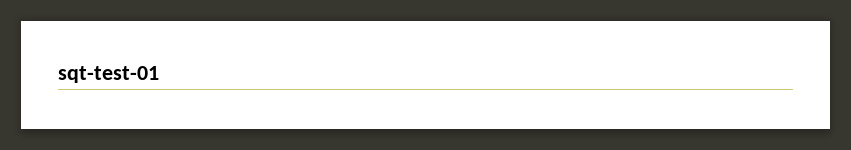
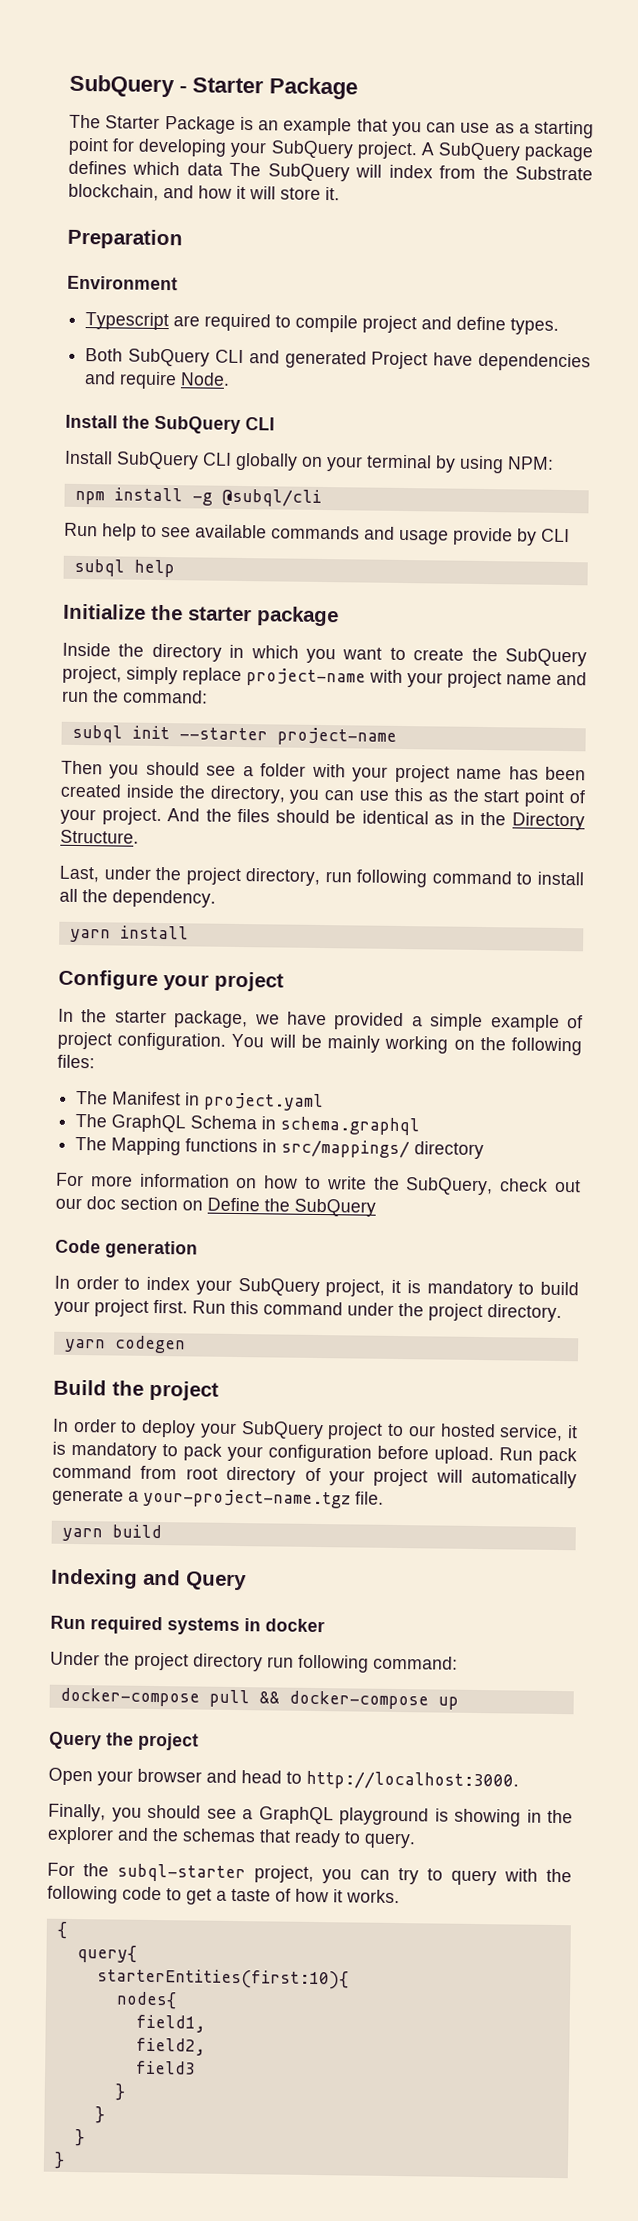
[58,66,159,83] sqt-test-01 -> [69,74,358,100] [69,114,594,139] [68,137,593,162] [68,160,594,182] [68,183,340,201] [67,228,183,250] [67,275,178,291] [85,312,560,335] [85,348,591,372] [84,371,231,390] [65,414,275,434] [64,450,554,474] [74,487,322,507] [64,522,570,546] [73,558,175,578] [63,603,339,627] [62,642,587,667] [62,665,587,689] [62,689,208,704] [71,724,397,746] [61,760,586,783] [60,783,585,808] [60,807,585,831] [60,829,139,844] [59,865,584,888] [59,888,216,908] [69,925,189,943] [58,969,284,992] [58,1008,583,1032] [57,1031,582,1056] [57,1054,95,1069] [76,1090,325,1112] [75,1113,421,1136] [75,1136,485,1160] [56,1172,581,1196] [55,1196,376,1217] [55,1239,198,1259] [54,1275,580,1299] [54,1299,562,1323] [63,1335,186,1354] [53,1379,219,1401] [52,1418,579,1442] [52,1441,577,1466] [52,1464,577,1489] [52,1488,384,1509] [61,1524,162,1542] [51,1568,247,1591] [50,1615,325,1636] [50,1651,458,1673] [59,1687,459,1710] [49,1731,199,1751] [48,1767,519,1791] [48,1803,573,1827] [47,1826,416,1849] [47,1862,572,1886] [47,1885,400,1905] [56,1921,67,1939] [76,1945,137,1963] [96,1968,349,1990] [115,1991,177,2010] [135,2014,206,2033] [135,2037,206,2056] [135,2060,196,2075] [114,2083,125,2101] [94,2106,105,2124] [74,2129,85,2147] [53,2151,65,2169] SubQuery - Starter Package // The Starter Package is an example that you can use as a starting point for developing your SubQuery project. A SubQuery package defines which data The SubQuery will index from the Substrate blockchain, and how it will store it. // Preparation // Environment // Typescript are required to compile project and define types. // Both SubQuery CLI and generated Project have dependencies and require Node. // Install the SubQuery CLI // Install SubQuery CLI globally on your terminal by using NPM: // npm install -g @subql/cli // Run help to see available commands and usage provide by CLI // subql help // Initialize the starter package // Inside the directory in which you want to create the SubQuery project, simply replace project-name with your project name and run the command: // subql init --starter project-name // Then you should see a folder with your project name has been created inside the directory, you can use this as the start point of your project. And the files should be identical as in the Directory Structure. // Last, under the project directory, run following command to install all the dependency. // yarn install // Configure your project // In the starter package, we have provided a simple example of project configuration. You will be mainly working on the following files: // The Manifest in project.yaml // The GraphQL Schema in schema.graphql // The Mapping functions in src/mappings/ directory // For more information on how to write the SubQuery, check out our doc section on Define the SubQuery // Code generation // In order to index your SubQuery project, it is mandatory to build your project first. Run this command under the project directory. // yarn codegen // Build the project // In order to deploy your SubQuery project to our hosted service, it is mandatory to pack your configuration before upload. Run pack command from root directory of your project will automatically generate a your-project-name.tgz file. // yarn build // Indexing and Query // Run required systems in docker // Under the project directory run following command: // docker-compose pull && docker-compose up // Query the project // Open your browser and head to http://localhost:3000. // Finally, you should see a GraphQL playground is showing in the explorer and the schemas that ready to query. // For the subql-starter project, you can try to query with the following code to get a taste of how it works. // { // query{ // starterEntities(first:10){ // nodes{ // field1, // field2, // field3 // } // } // } // }

